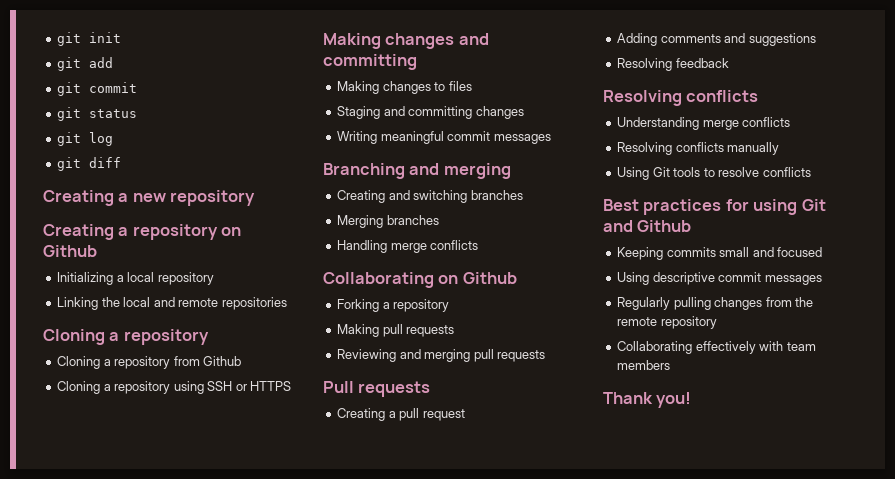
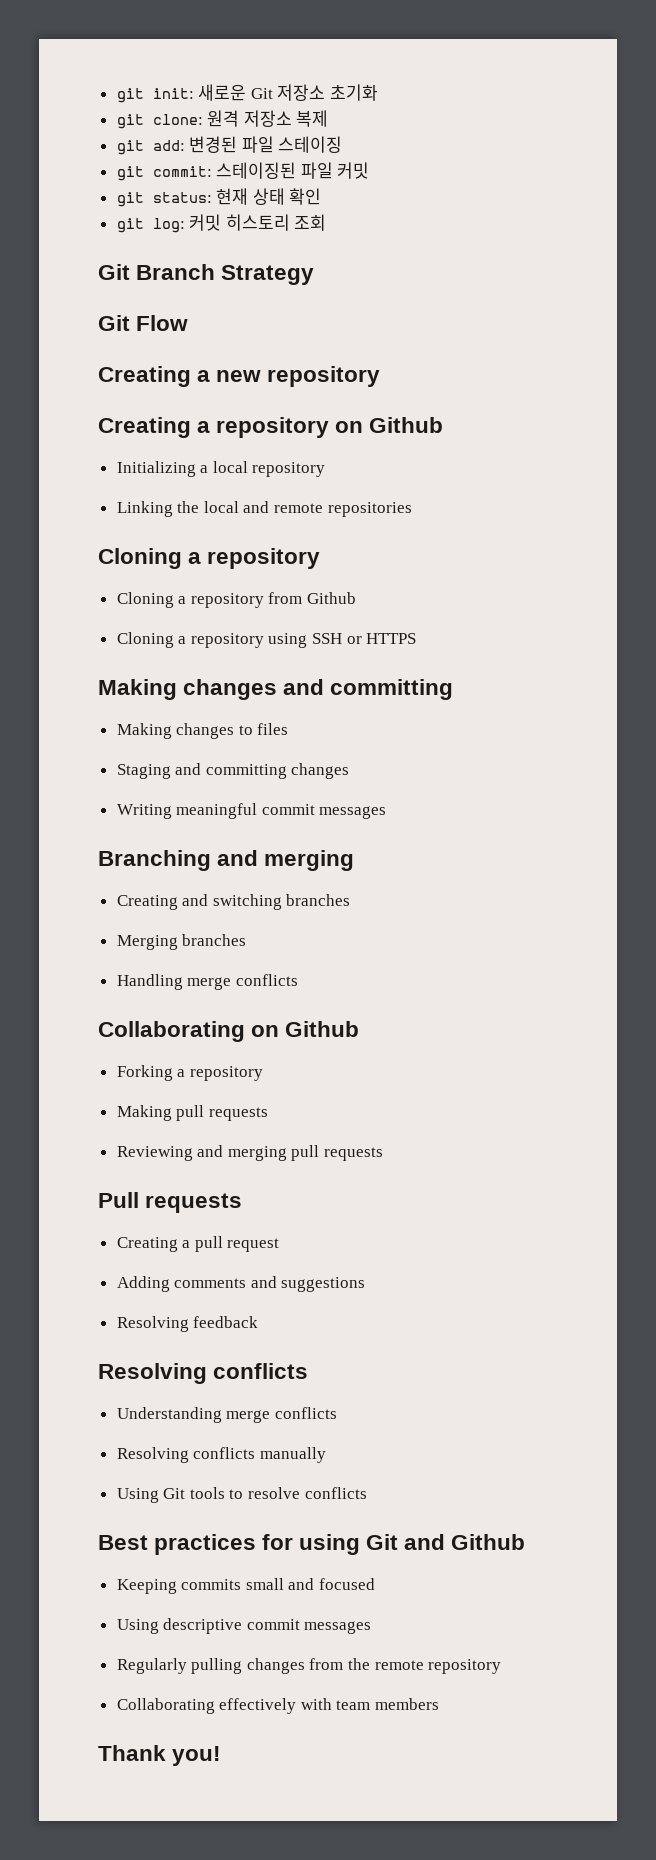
[57,32,122,46] [57,57,114,71] [57,82,138,96] [57,107,138,121] [57,132,114,146] [57,157,122,171] git init // git add // git commit // git status // git log // git diff -> [116,84,379,103] [116,110,329,129] [116,136,343,155] [116,162,370,181] [116,188,322,207] [116,214,327,233] [98,264,315,285] [98,315,189,331] git init: 새로운 Git 저장소 초기화 // git clone: 원격 저장소 복제 // git add: 변경된 파일 스테이징 // git commit: 스테이징된 파일 커밋 // git status: 현재 상태 확인 // git log: 커밋 히스토리 조회 // Git Branch Strategy // Git Flow

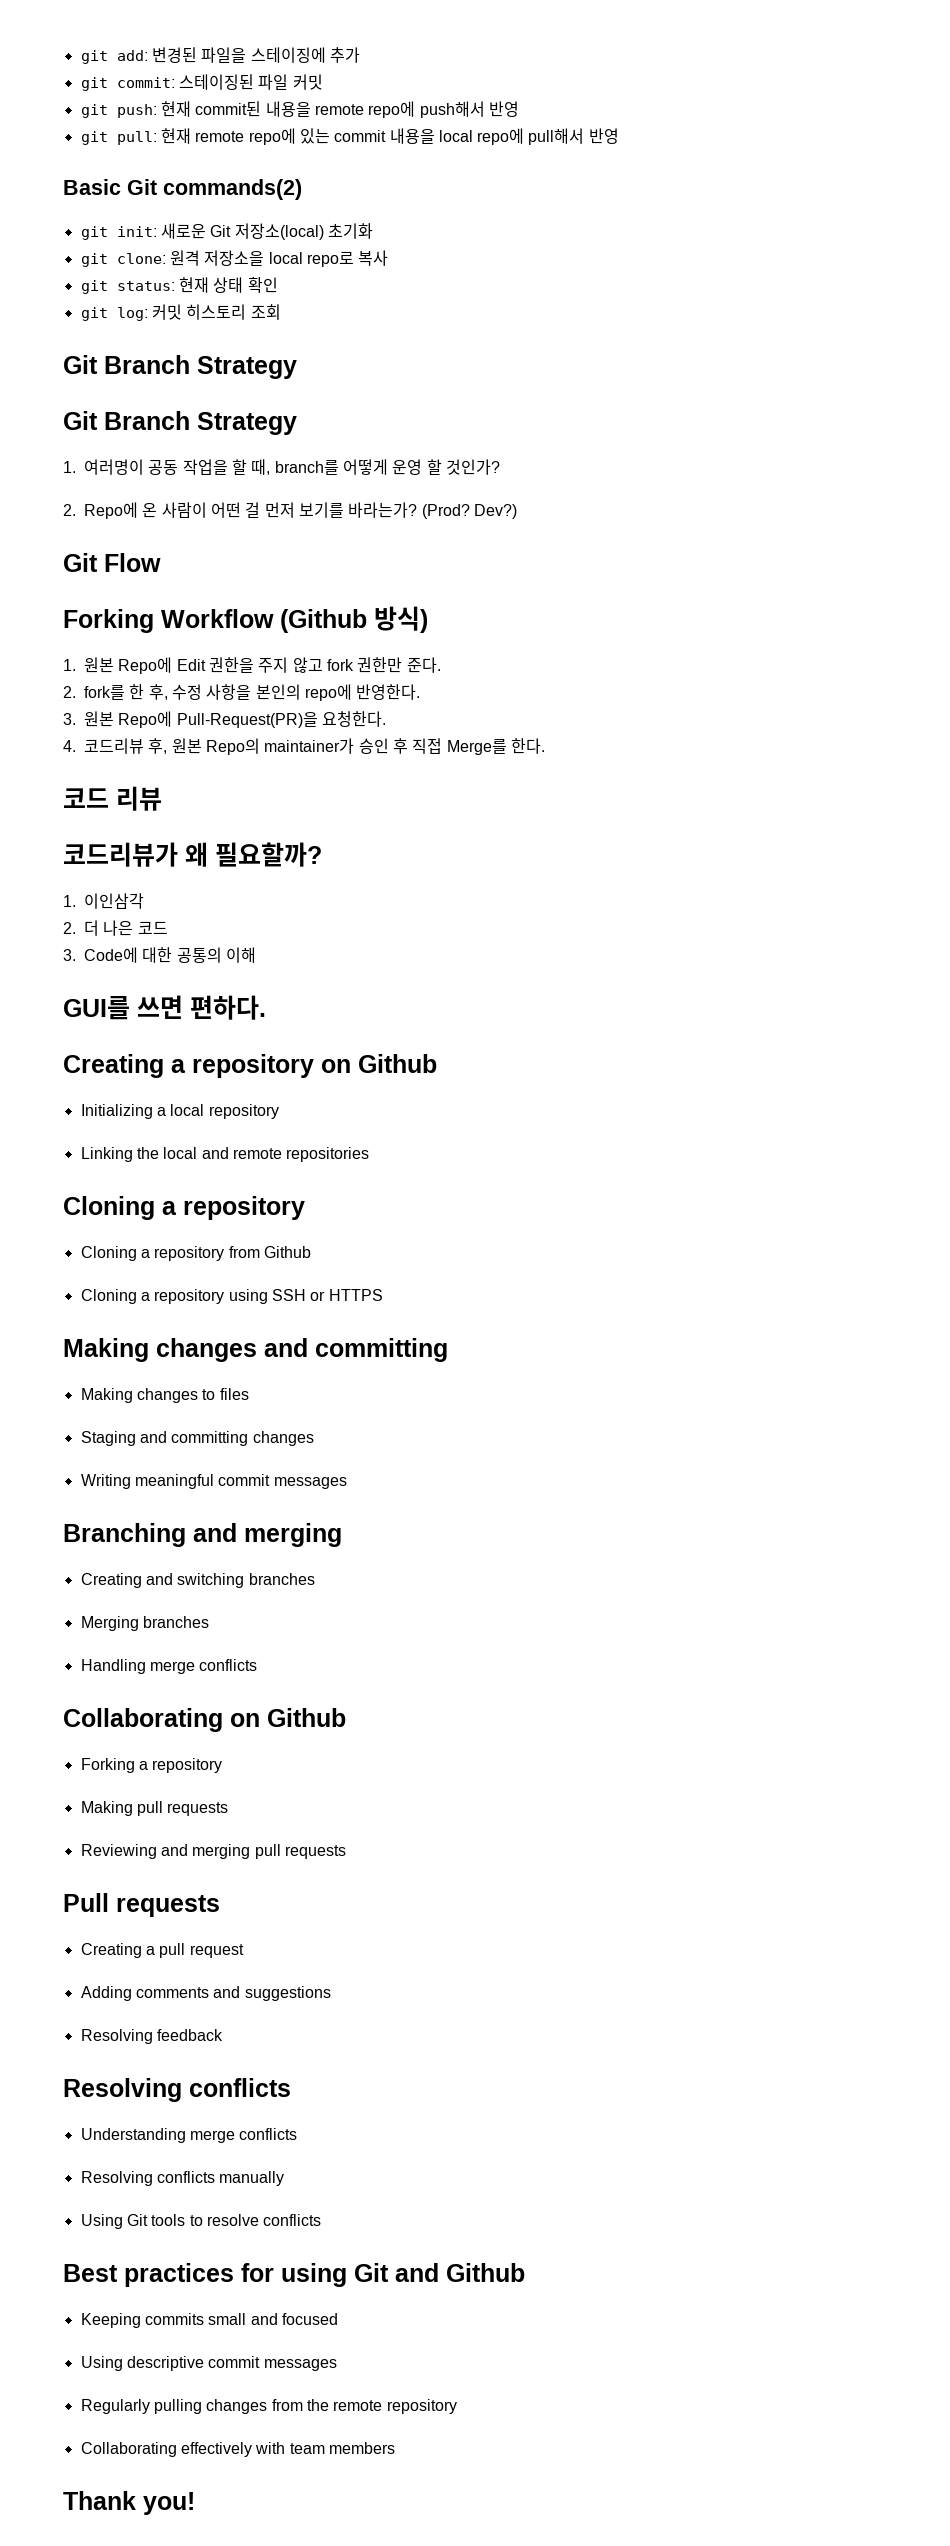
[116,84,379,103] [116,110,329,129] [116,136,343,155] git init: 새로운 Git 저장소 초기화 // git clone: 원격 저장소 복제 // git add: 변경된 파일 스테이징 -> [80,47,360,64] git add: 변경된 파일을 스테이징에 추가
(370, 170) none -> [80,101,519,118] [80,128,619,145] [63,179,302,200] [80,223,373,240] [80,250,389,267] // git push: 현재 commit된 내용을 remote repo에 push해서 반영 // git pull: 현재 remote repo에 있는 commit 내용을 local repo에 pull해서 반영 // Basic Git commands(2) // git init: 새로운 Git 저장소(local) 초기화 // git clone: 원격 저장소을 local repo로 복사
[136,315,189,331] [98,366,381,387] Flow // Creating a new repository -> [104,411,297,435] [63,459,500,475] [63,502,517,519] [63,553,161,572] [63,606,428,633] [63,657,441,674] [63,684,421,701] [63,711,386,728] [63,738,545,755] [63,786,162,811] [63,842,322,867] [63,893,144,909] [63,920,168,936] [63,947,256,963] [63,995,266,1020] Branch Strategy // 1. 여러명이 공동 작업을 할 때, branch를 어떻게 운영 할 것인가? // 2. Repo에 온 사람이 어떤 걸 먼저 보기를 바라는가? (Prod? Dev?) // Git Flow // Forking Workflow (Github 방식) // 1. 원본 Repo에 Edit 권한을 주지 않고 fork 권한만 준다. // 2. fork를 한 후, 수정 사항을 본인의 repo에 반영한다. // 3. 원본 Repo에 Pull-Request(PR)을 요청한다. // 4. 코드리뷰 후, 원본 Repo의 maintainer가 승인 후 직접 Merge를 한다. // 코드 리뷰 // 코드리뷰가 왜 필요할까? // 1. 이인삼각 // 2. 더 나은 코드 // 3. Code에 대한 공통의 이해 // GUI를 쓰면 편하다.

